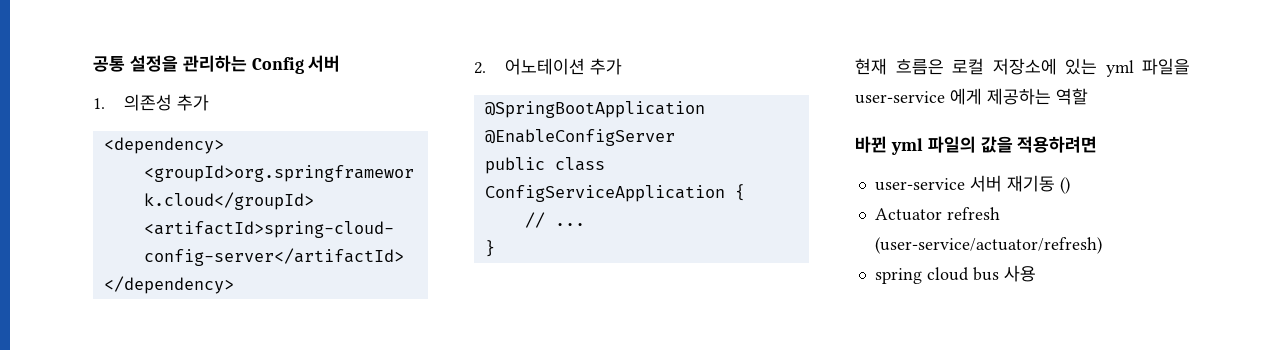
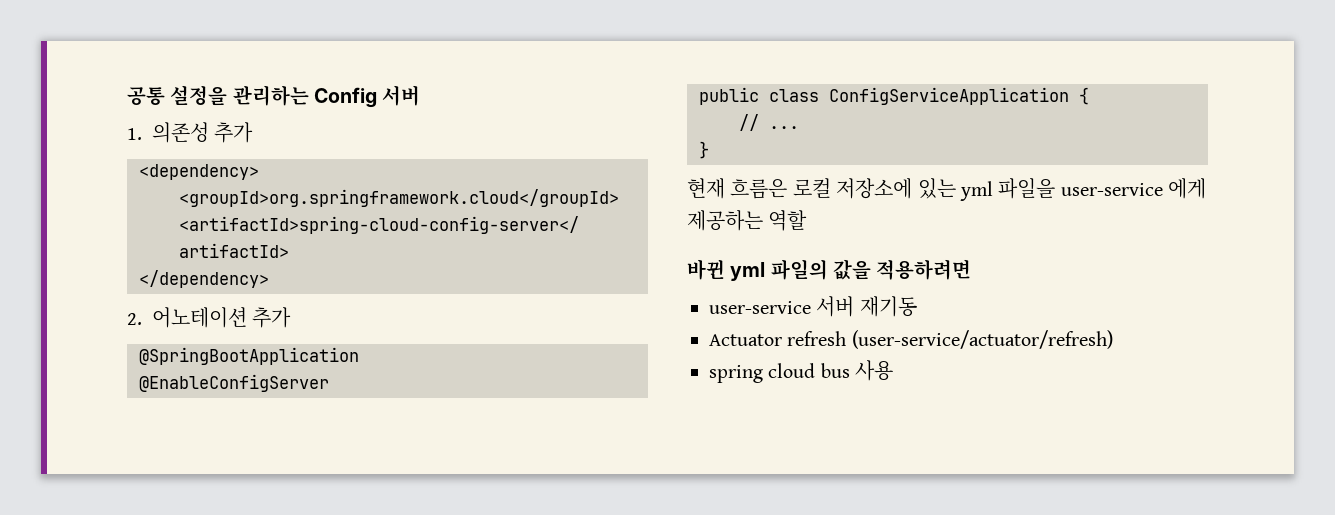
[1059,177,1070,194] () -> (917, 306) none

